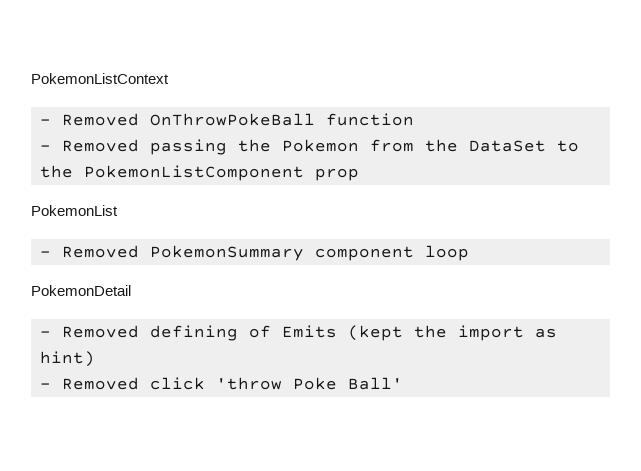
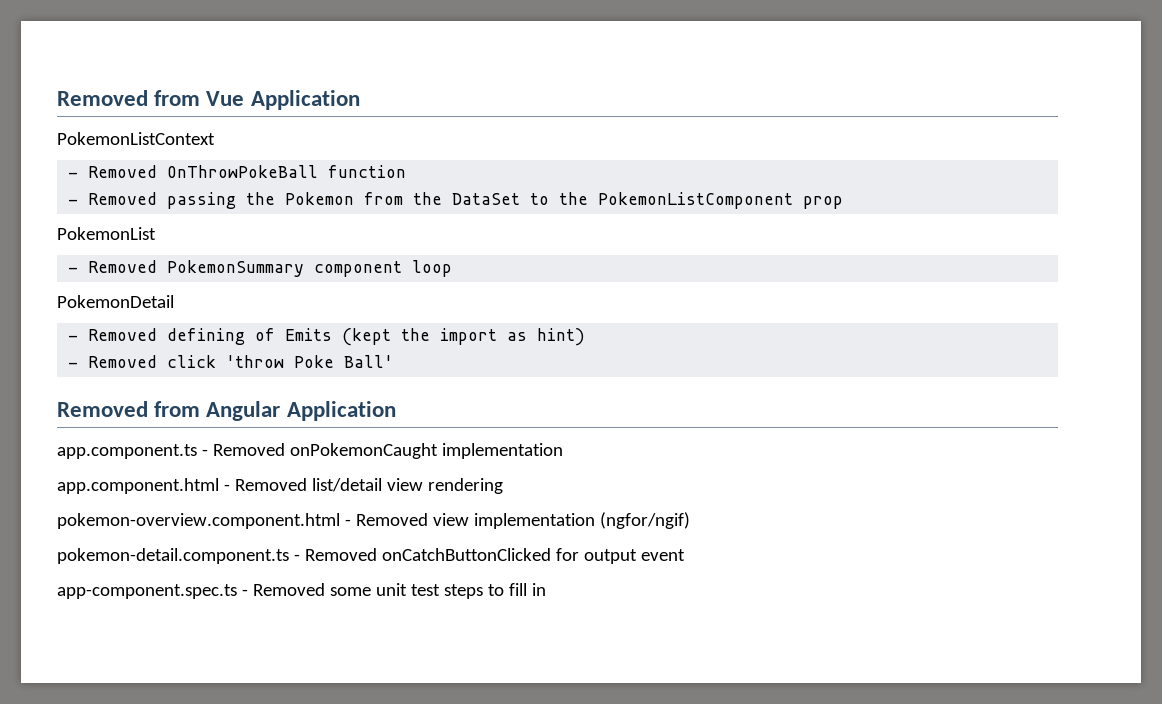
(31, 78) none -> [57,90,360,110] Removed from Vue Application //
(403, 383) none -> [57,401,396,421] [57,443,563,459] [57,478,503,494] [57,512,690,529] [57,548,685,564] [57,583,546,599] // Removed from Angular Application // app.component.ts - Removed onPokemonCaught implementation // app.component.html - Removed list/detail view rendering // pokemon-overview.component.html - Removed view implementation (ngfor/ngif) // pokemon-detail.component.ts - Removed onCatchButtonClicked for output event // app-component.spec.ts - Removed some unit test steps to fill in

